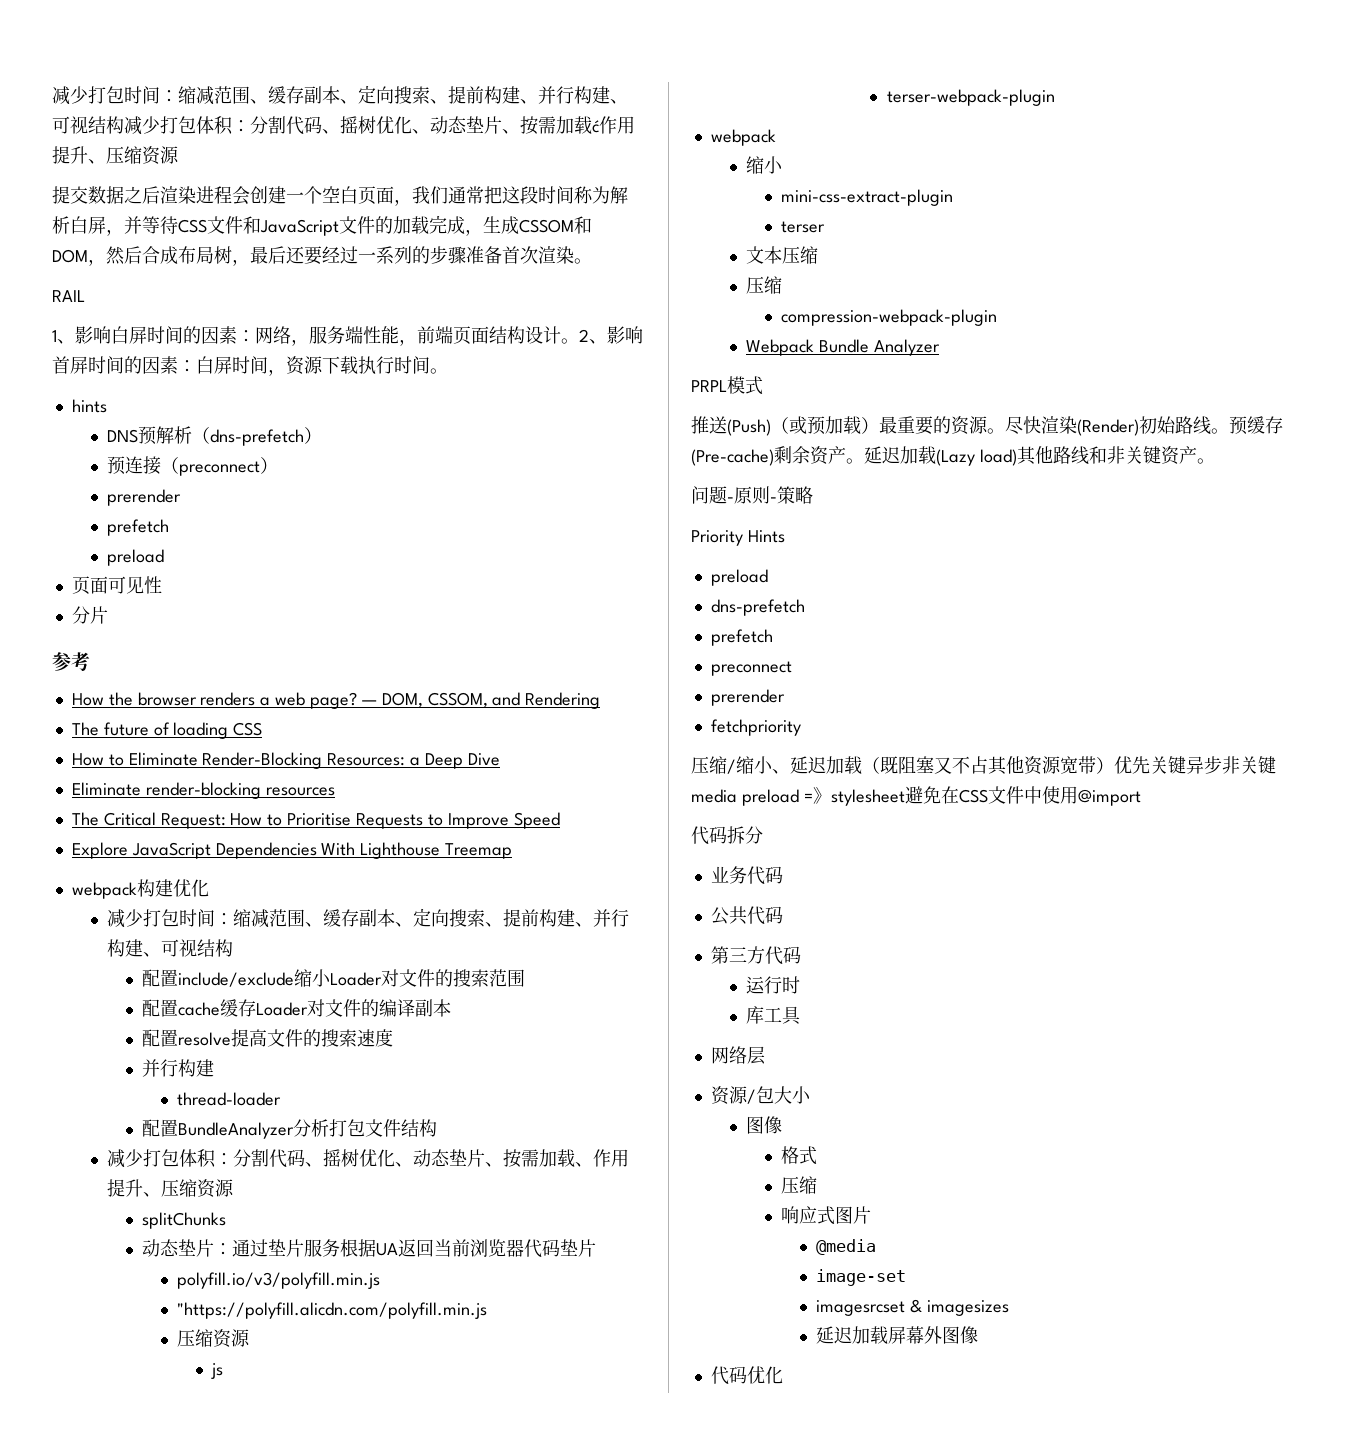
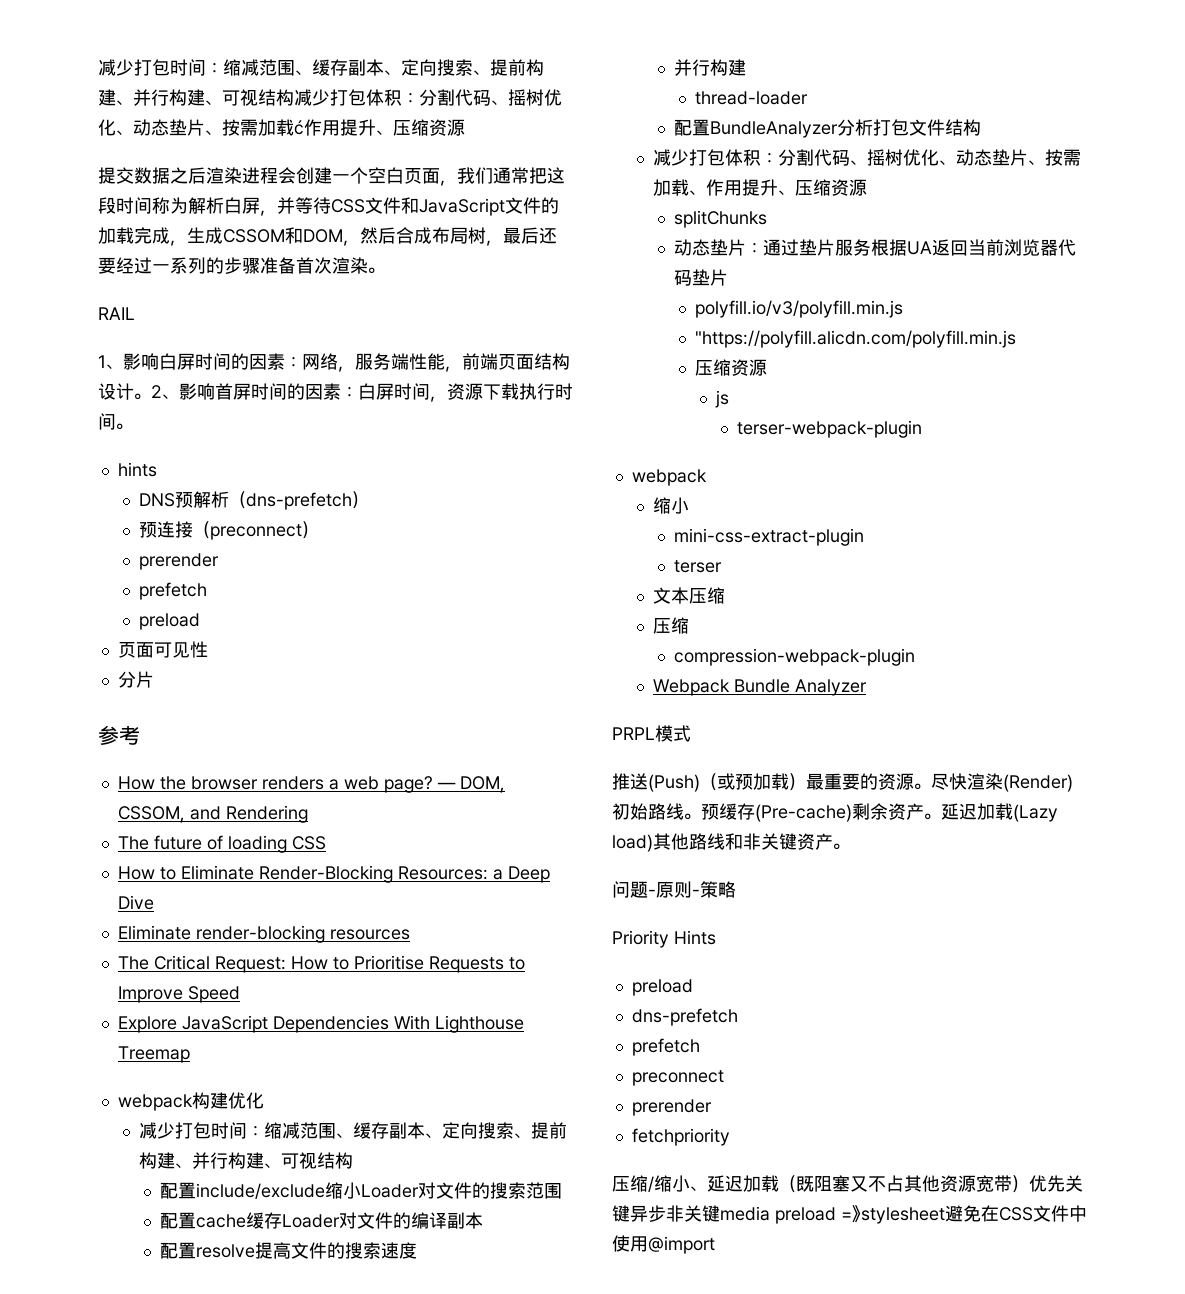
[691,826,763,845] [710,866,783,885] [710,906,783,925] [710,946,801,965] [745,976,800,994] [745,1006,801,1025] [710,1046,765,1065] [710,1086,811,1105] [745,1116,782,1134] [781,1146,818,1165] [781,1176,818,1194] [781,1206,872,1225] [816,1239,877,1255] [816,1269,907,1286] [816,1299,1009,1316] [816,1326,979,1344] [710,1366,783,1385] // 代码拆分 // 业务代码 // 公共代码 // 第三方代码 // 运行时 // 库工具 // 网络层 // 资源/包大小 // 图像 // 格式 // 压缩 // 响应式图片 // @media // image-set // imagesrcset & imagesizes // 延迟加载屏幕外图像 // 代码优化 -> (715, 1245) none

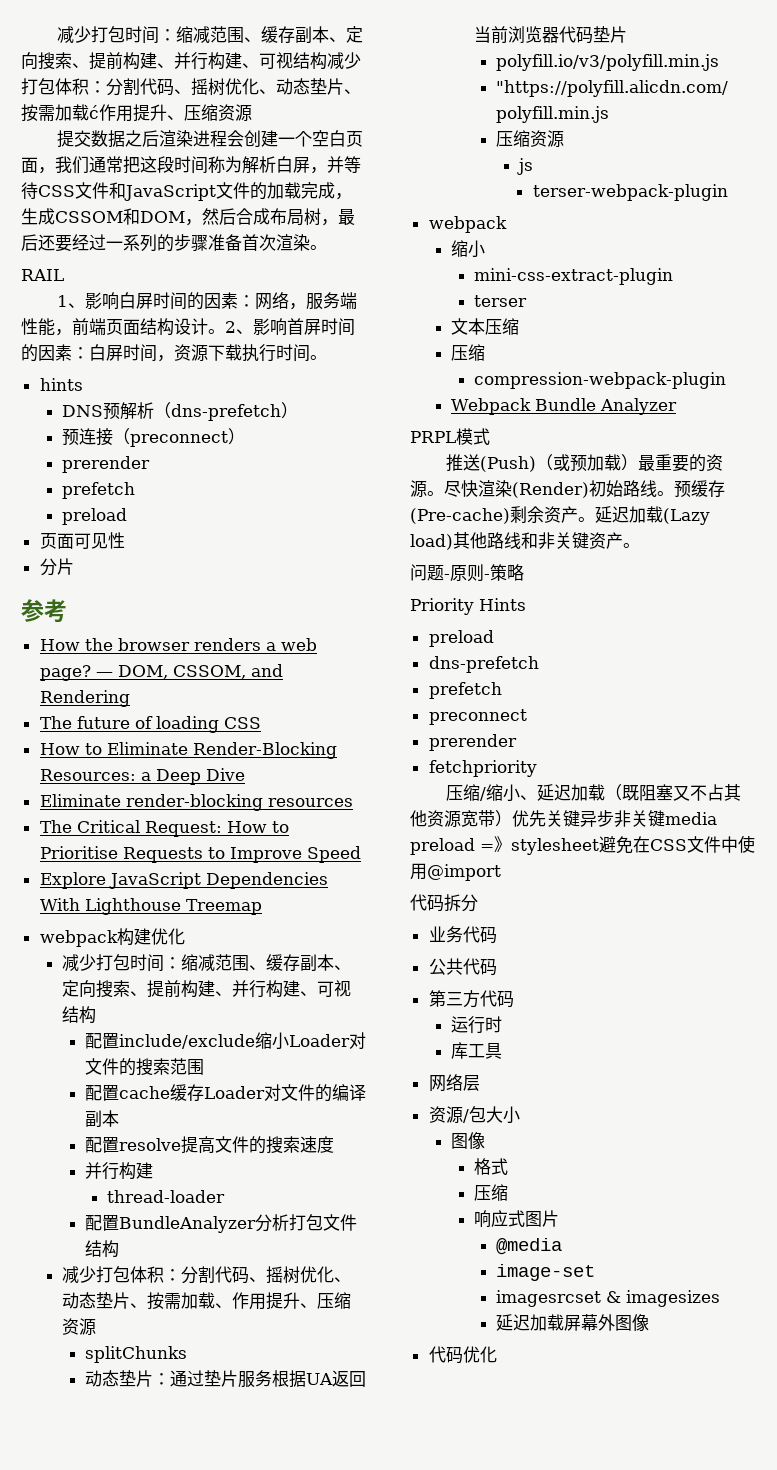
(715, 1245) none -> [410,894,478,912] [428,926,497,944] [428,958,497,976] [428,990,514,1008] [451,1016,503,1034] [451,1042,503,1059] [428,1074,480,1092] [428,1106,520,1124] [451,1132,486,1149] [473,1158,508,1175] [473,1184,508,1201] [473,1210,559,1228] [496,1238,563,1255] [496,1264,596,1281] [496,1290,721,1307] [496,1314,650,1331] [428,1346,497,1364] // 代码拆分 // 业务代码 // 公共代码 // 第三方代码 // 运行时 // 库工具 // 网络层 // 资源/包大小 // 图像 // 格式 // 压缩 // 响应式图片 // @media // image-set // imagesrcset & imagesizes // 延迟加载屏幕外图像 // 代码优化

